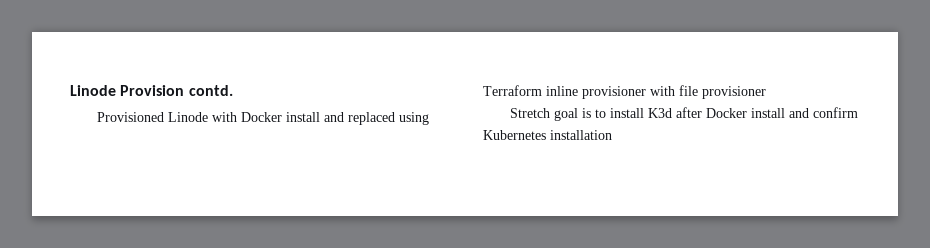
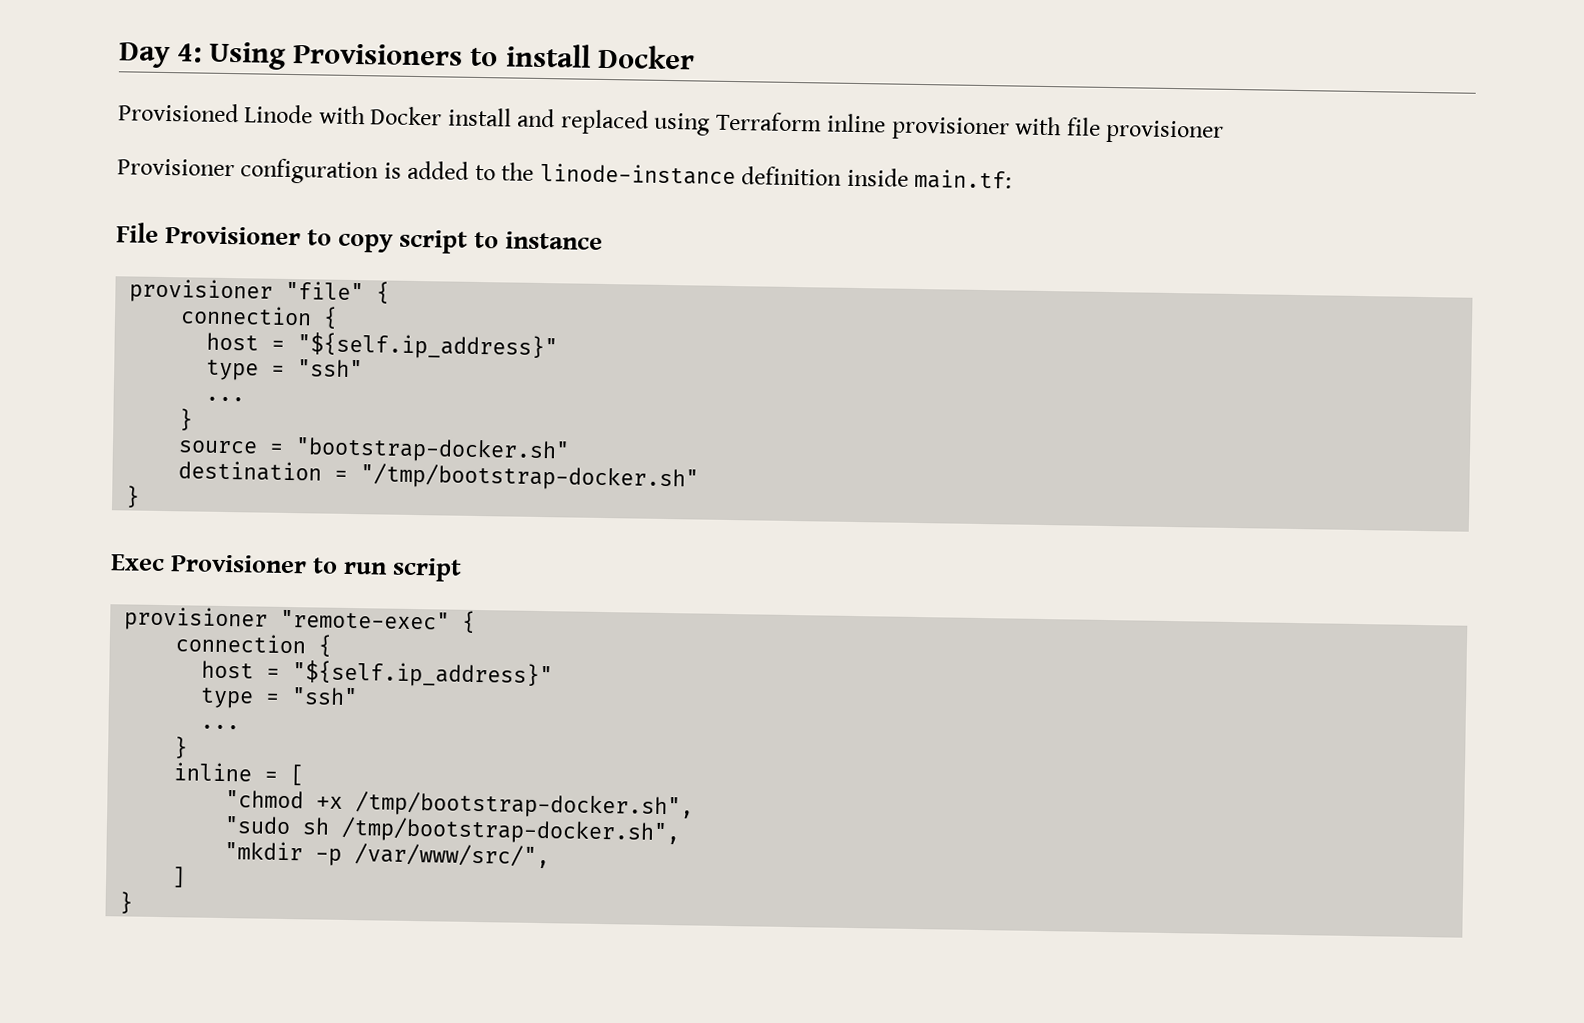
[70,85,233,96] Linode Provision contd. -> [118,41,695,70] Day 4: Using Provisioners to install Docker
[509,107,858,121] [483,130,612,140] Stretch goal is to install K3d after Docker install and confirm Kubernetes installation -> [117,158,1013,190] [116,222,604,254] [129,278,391,304] [180,305,339,329] [206,332,559,361] [206,359,364,381] [205,396,246,402] [179,408,194,431] [178,437,571,464] [178,460,700,492] [125,485,141,508] [110,554,463,582] [124,606,477,633] [175,633,333,657] [201,660,554,689] [200,687,359,709] [200,724,241,730] [174,736,189,759] [173,762,305,786] [225,790,695,820] [224,816,682,846] [224,841,551,869] [171,866,187,888] [119,891,134,914] Provisioner configuration is added to the linode-instance definition inside main.tf: // File Provisioner to copy script to instance // provisioner "file" { // connection { // host = "${self.ip_address}" // type = "ssh" // ... // } // source = "bootstrap-docker.sh" // destination = "/tmp/bootstrap-docker.sh" // } // Exec Provisioner to run script // provisioner "remote-exec" { // connection { // host = "${self.ip_address}" // type = "ssh" // ... // } // inline = [ // "chmod +x /tmp/bootstrap-docker.sh", // "sudo sh /tmp/bootstrap-docker.sh", // "mkdir -p /var/www/src/", // ] // }

